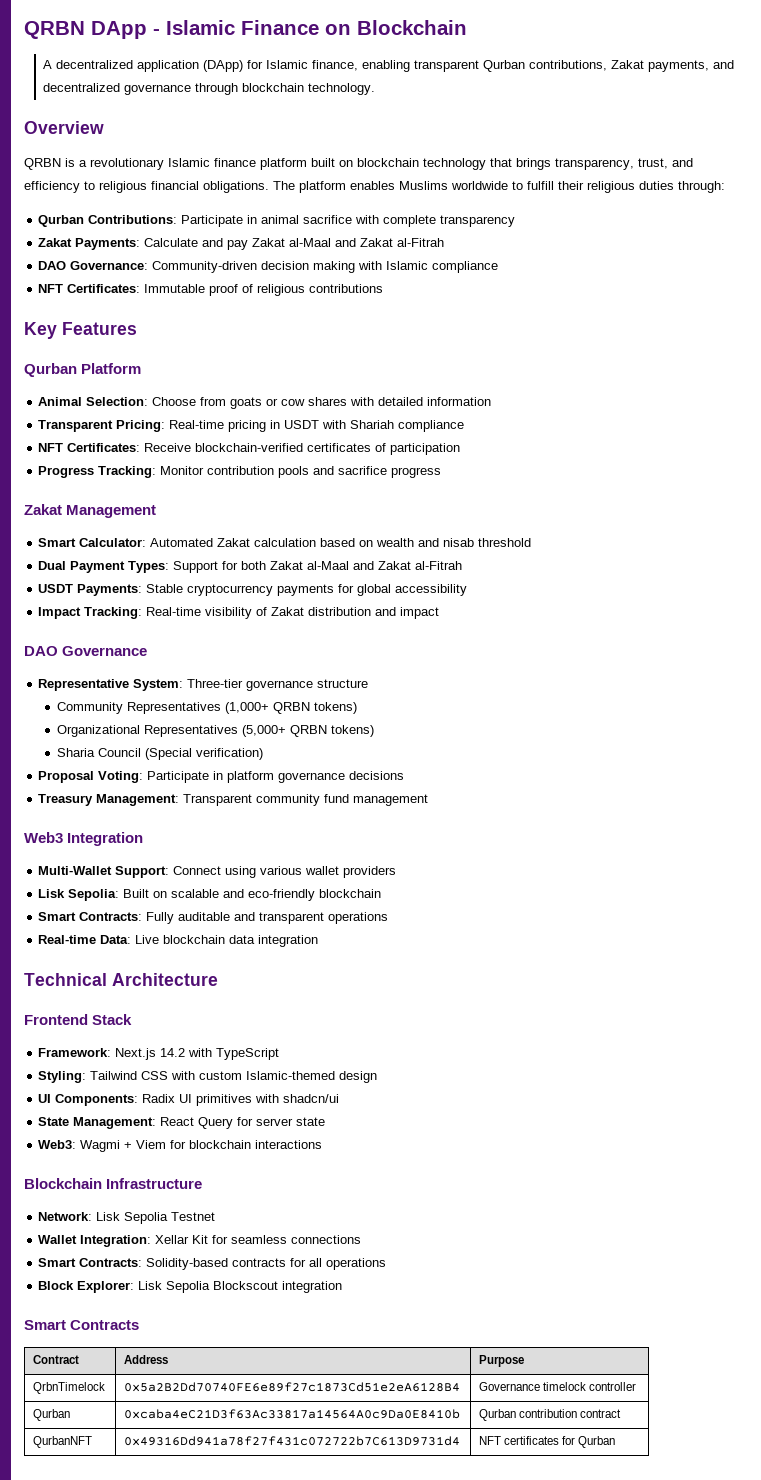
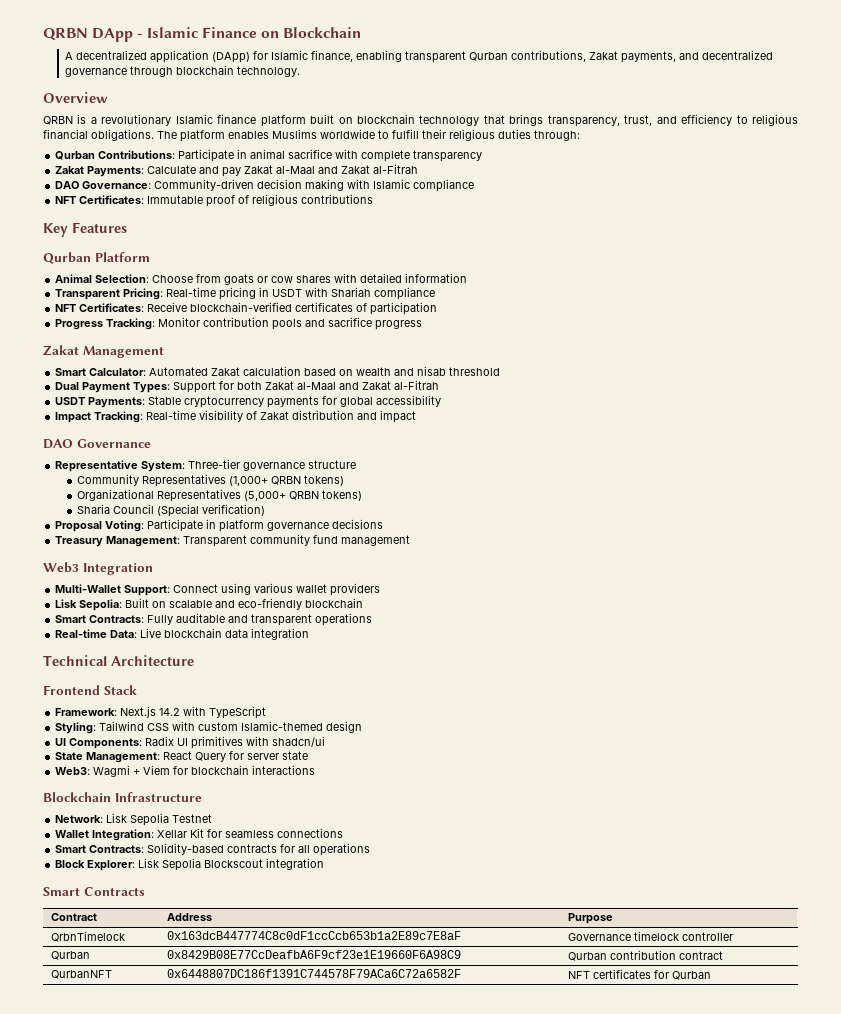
[124,1382,461,1392] 0x5a2B2Dd70740FE6e89f27c1873Cd51e2eA6128B4 -> [166,931,461,940] 0x163dcB447774C8c0dF1ccCcb653b1a2E89c7E8aF
[124,1409,461,1419] 0xcaba4eC21D3f63Ac33817a14564A0c9Da0E8410b -> [166,950,461,959] 0x8429B08E77CcDeafbA6F9cf23e1E19660F6A98C9
[124,1436,461,1446] 0x49316Dd941a78f27f431c072722b7C613D9731d4 -> [166,969,461,978] 0x6448807DC186f1391C744578F79ACa6C72a6582F

